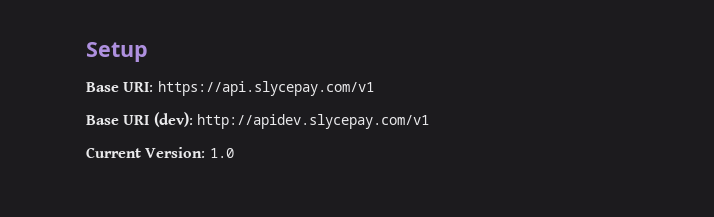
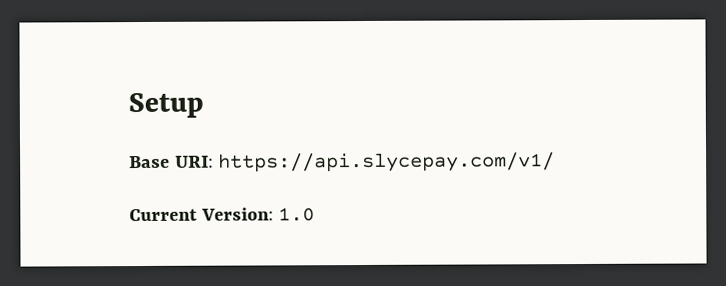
[157,81,374,96] [86,112,429,129] https://api.slycepay.com/v1 // Base URI (dev): http://apidev.slycepay.com/v1 -> [218,152,556,173] https://api.slycepay.com/v1/

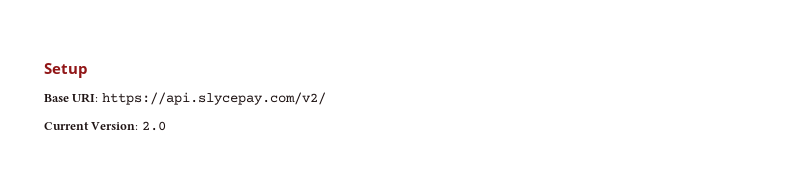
[218,152,556,173] https://api.slycepay.com/v1/ -> [101,92,326,105] https://api.slycepay.com/v2/
[278,207,316,222] 1.0 -> [141,121,166,131] 2.0

